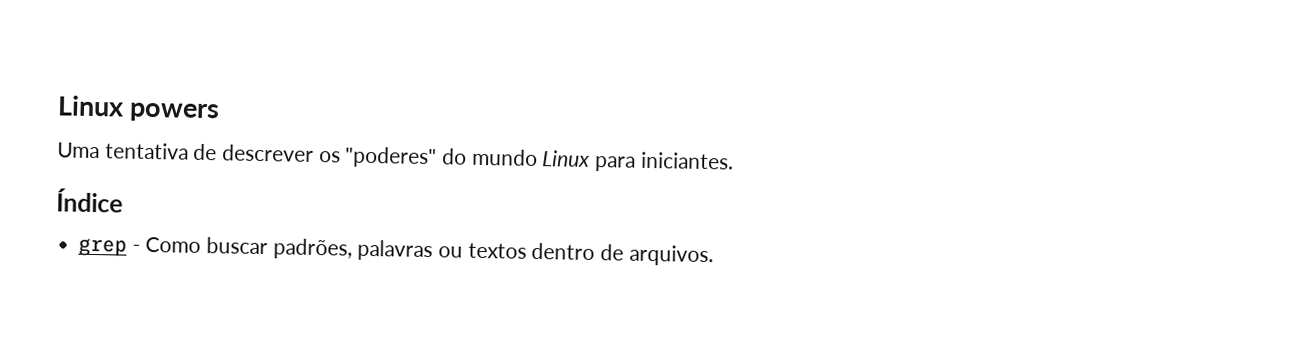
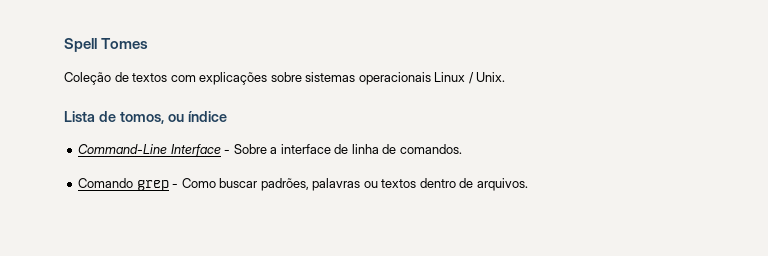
[57,95,221,123] [57,142,734,172] [56,188,123,213] Linux powers // Uma tentativa de descrever os "poderes" do mundo Linux para iniciantes. // Índice // -> [64,38,149,52] [64,72,506,85] [64,111,227,124] [78,144,462,157] [78,178,134,188] Spell Tomes // Coleção de textos com explicações sobre sistemas operacionais Linux / Unix. // Lista de tomos, ou índice // Command-Line Interface - Sobre a interface de linha de comandos. // Comando

